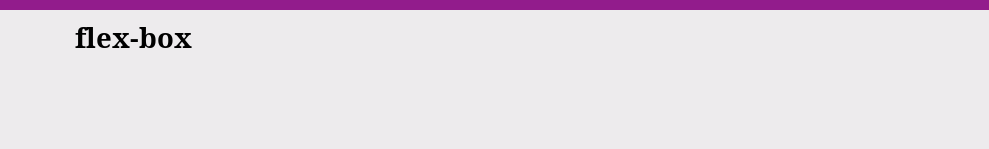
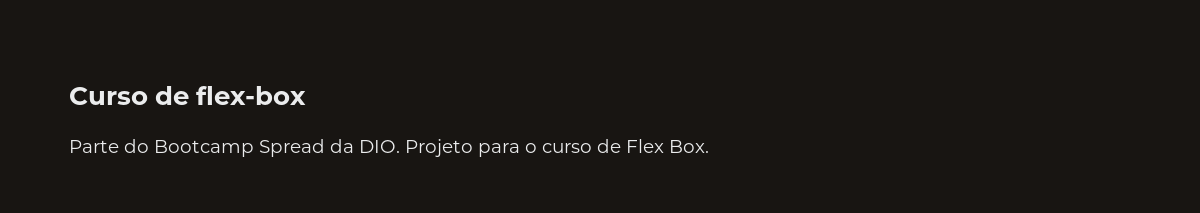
(75, 37) none -> [69,86,190,105] Curso de
(192, 37) none -> [69,139,709,157] // Parte do Bootcamp Spread da DIO. Projeto para o curso de Flex Box.

